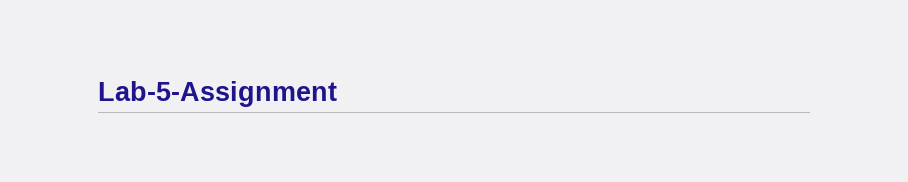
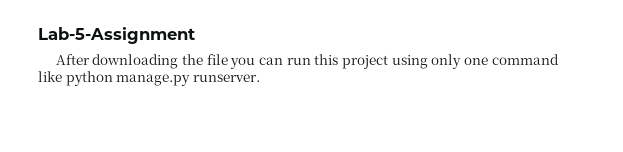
(337, 94) none -> [55,54,559,69] [38,71,260,86] // After downloading the file you can run this project using only one command like python manage.py runserver.

